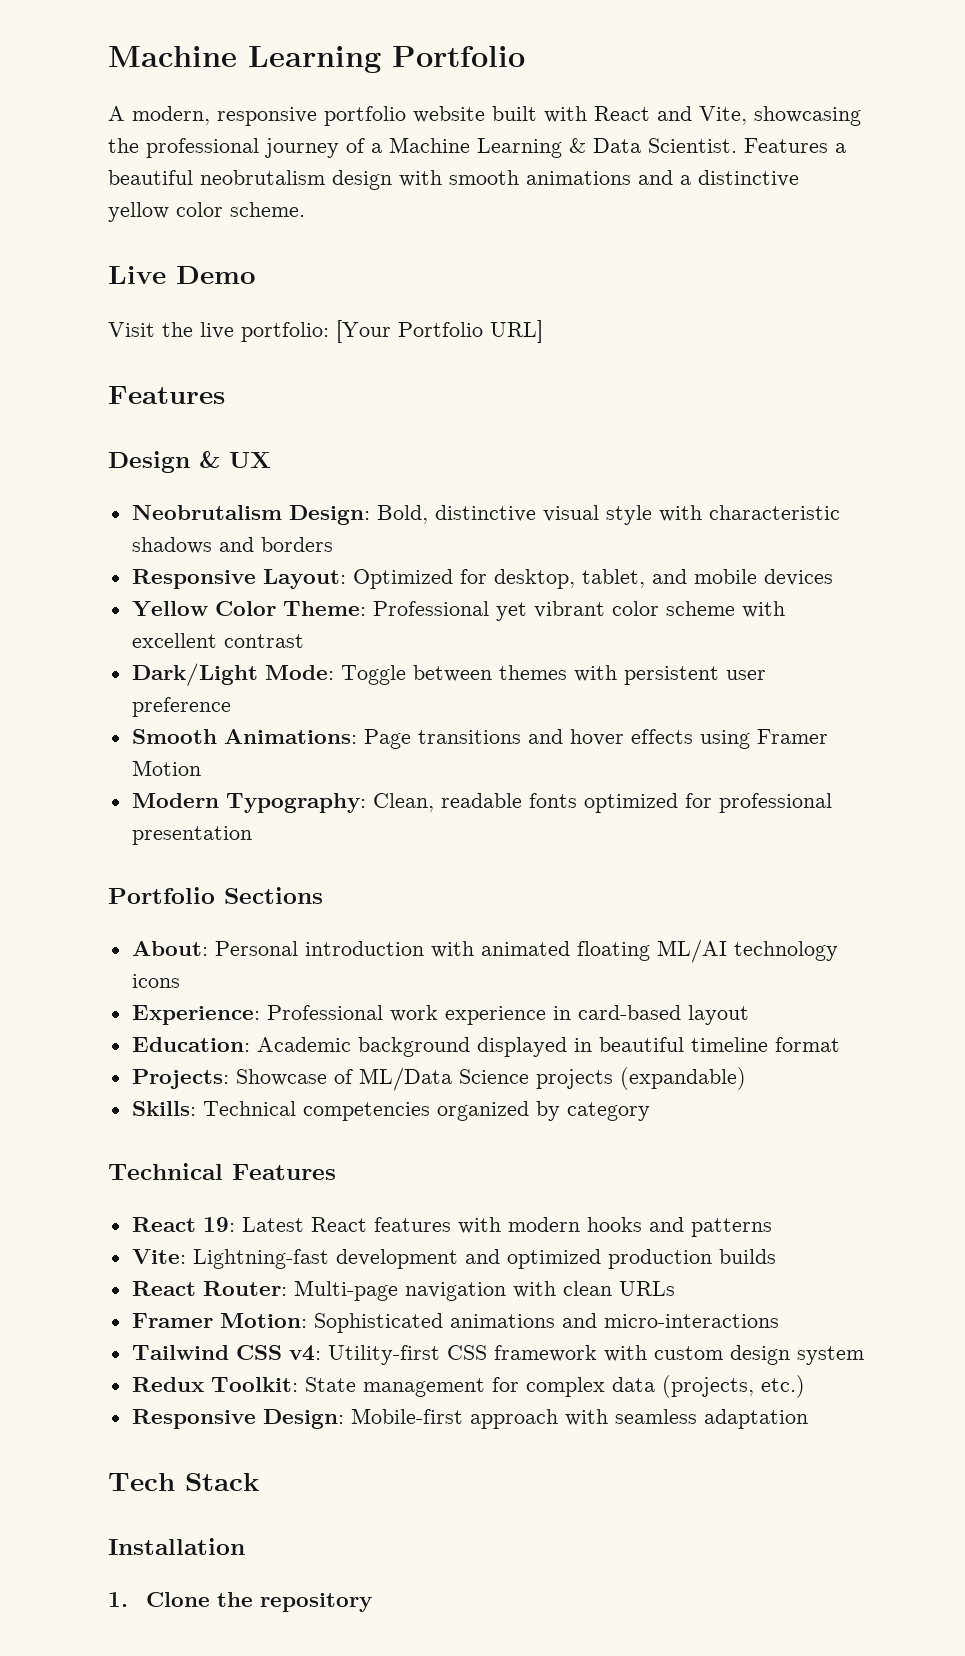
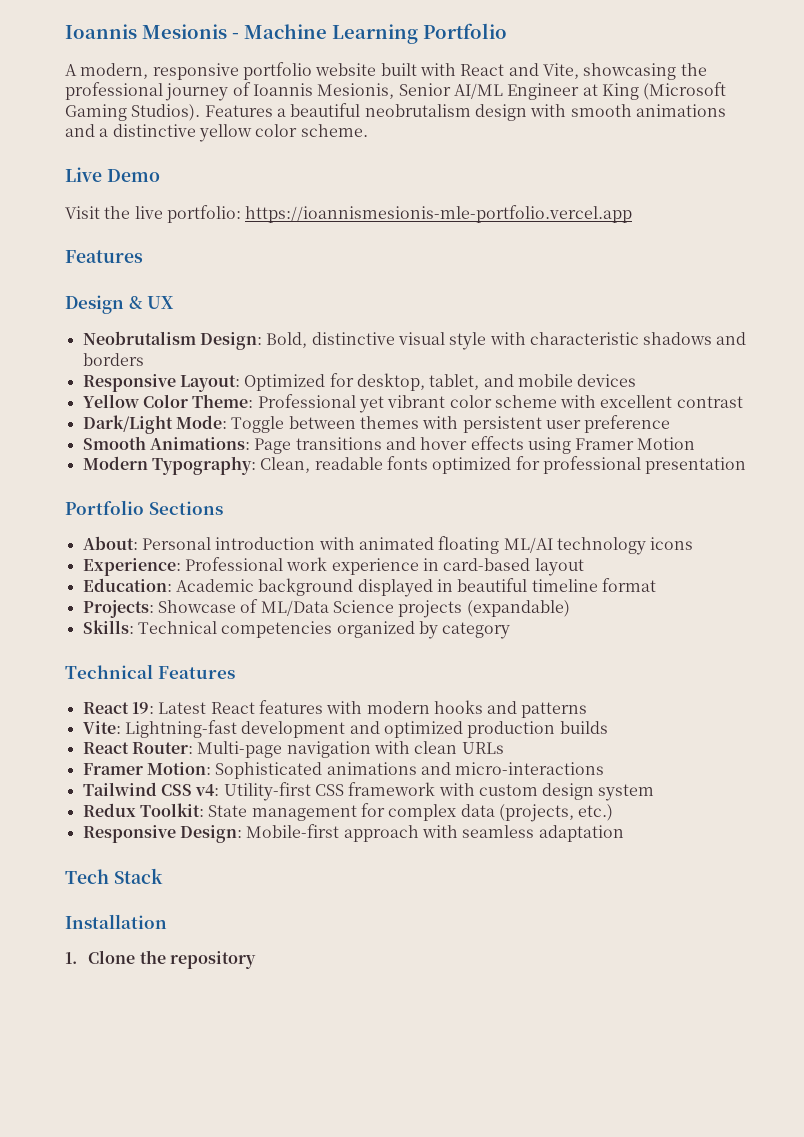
(108, 56) none -> [65,24,239,39] Ioannis Mesionis -
[371,137,737,158] a Machine Learning & Data Scientist. -> [252,82,727,100] [65,104,201,121] Ioannis Mesionis, Senior AI/ML Engineer at King (Microsoft Gaming Studios).
[336,320,543,343] [Your Portfolio URL] -> [245,205,633,223] https://ioannismesionis-mle-portfolio.vercel.app

